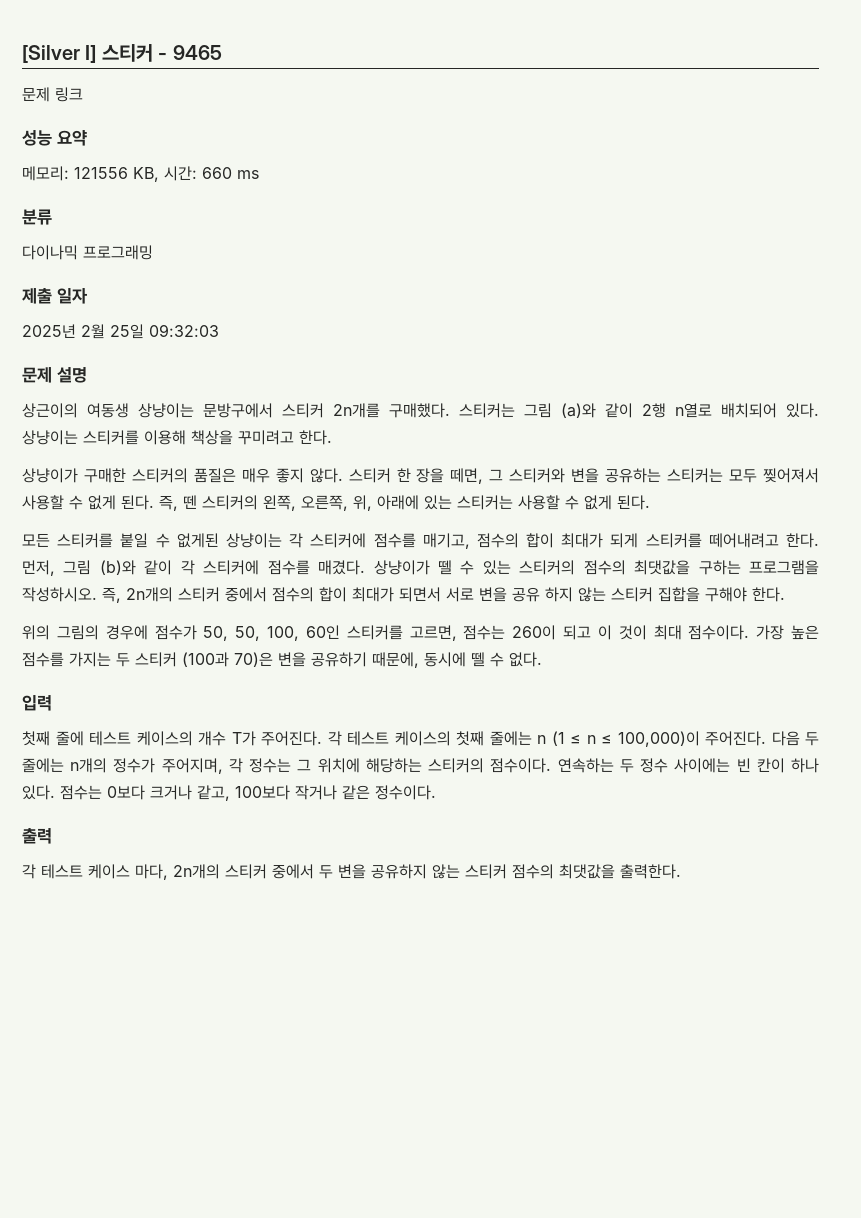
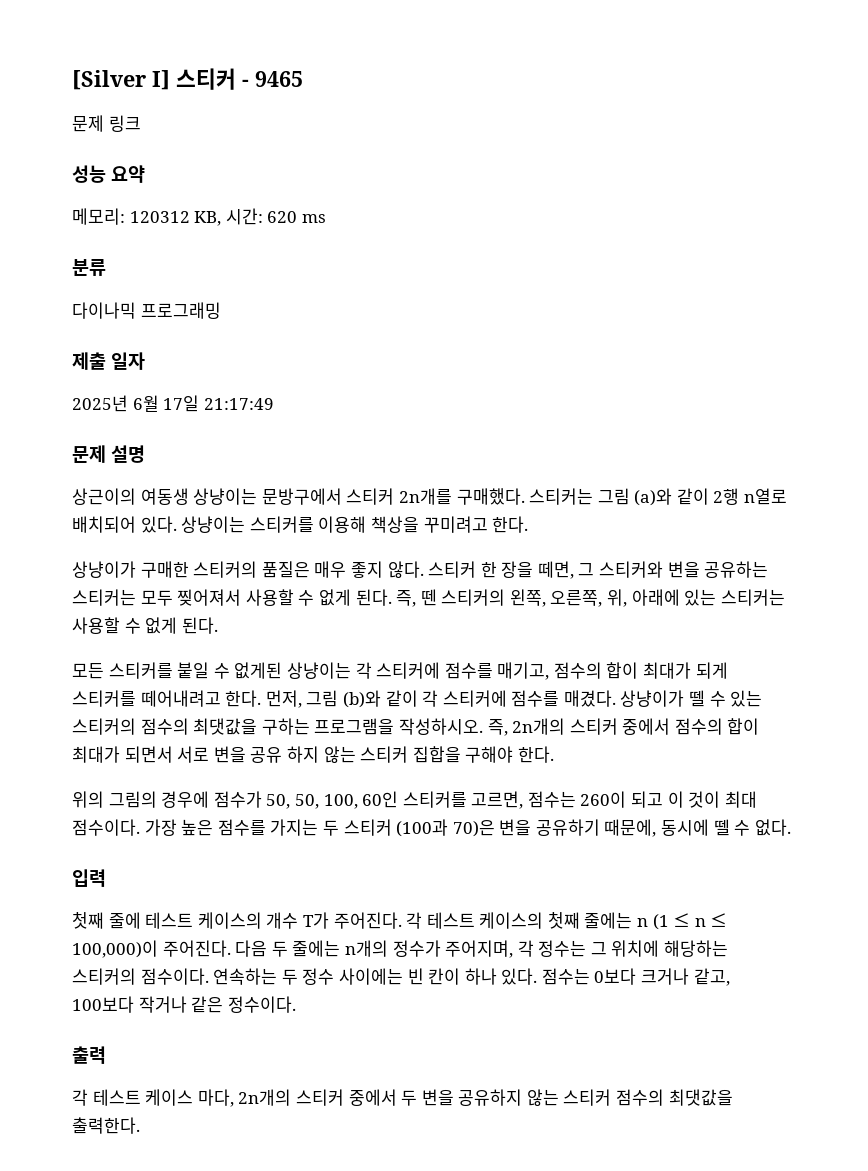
[74,167,128,179] 121556 -> [129,211,190,223] 120312
[202,167,232,179] 660 -> [267,211,298,223] 620
[81,324,219,339] 2월 25일 09:32:03 -> [132,395,274,412] 6월 17일 21:17:49

